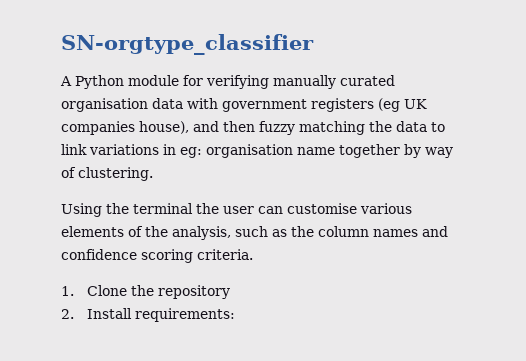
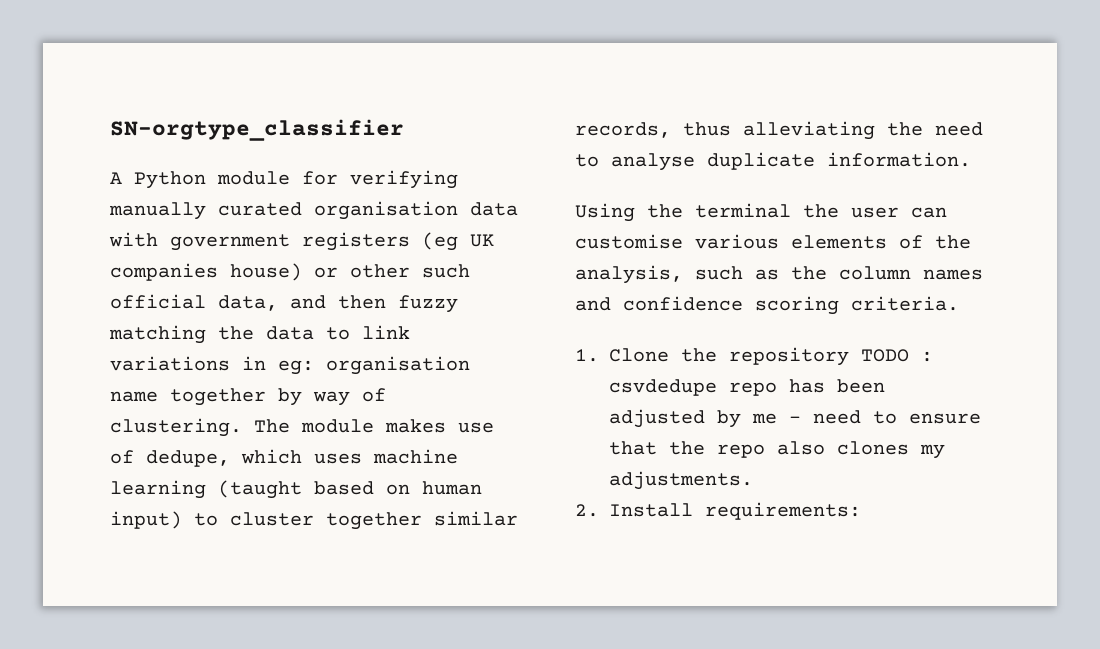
[139,121,189,134] house), -> [230,263,470,281] [110,294,278,311] house) or other such official data,
(153, 174) none -> [254,419,494,433] [110,449,458,467] [110,480,482,499] [110,511,518,530] [575,121,983,140] [575,152,971,171] The module makes use of dedupe, which uses machine learning (taught based on human input) to cluster together similar records, thus alleviating the need to analyse duplicate information.
(231, 292) none -> [861,349,933,362] [609,379,885,396] [609,409,981,428] [609,441,945,459] [609,471,753,490] TODO : csvdedupe repo has been adjusted by me - need to ensure that the repo also clones my adjustments.

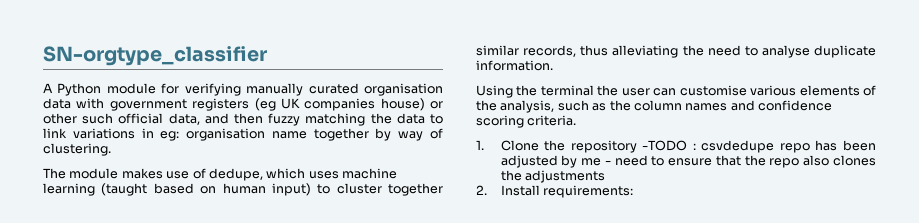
(242, 427) none -> (111, 149) //
[861,349,909,362] TODO -> [642,140,688,151] -TODO
[920,444,945,459] [609,471,753,490] my adjustments. -> [500,170,606,183] the adjustments

